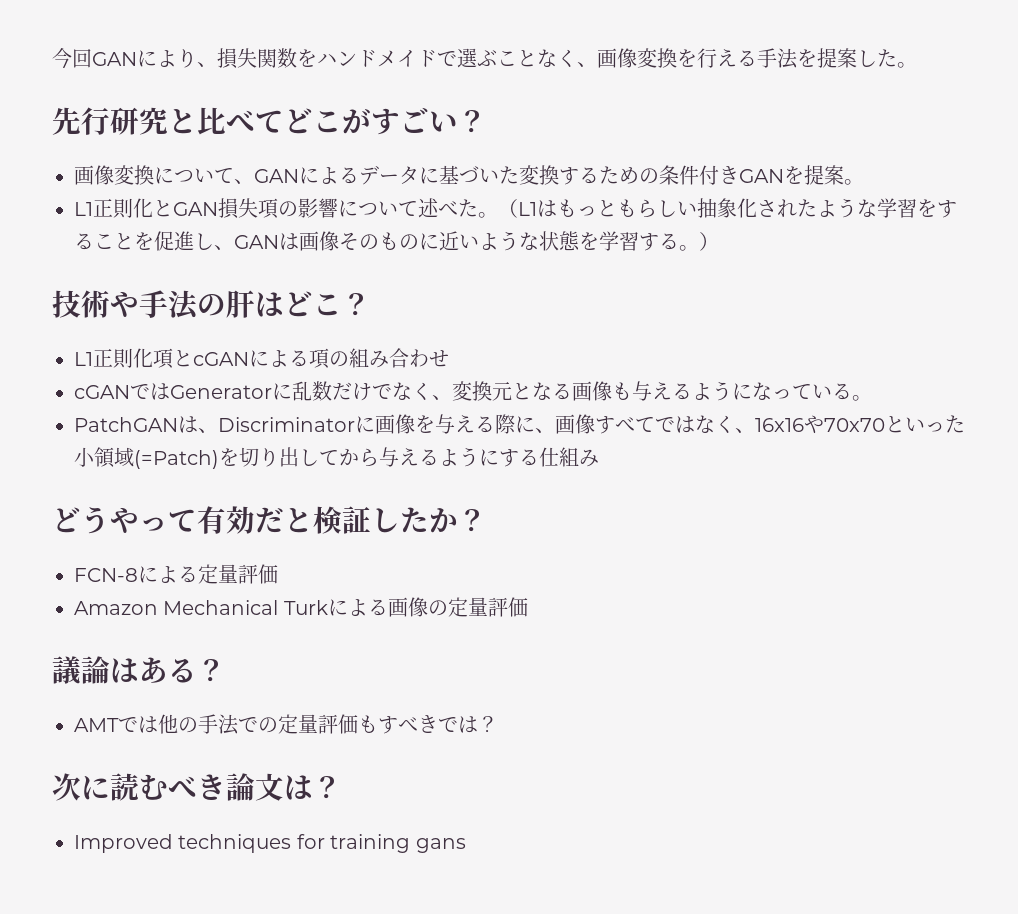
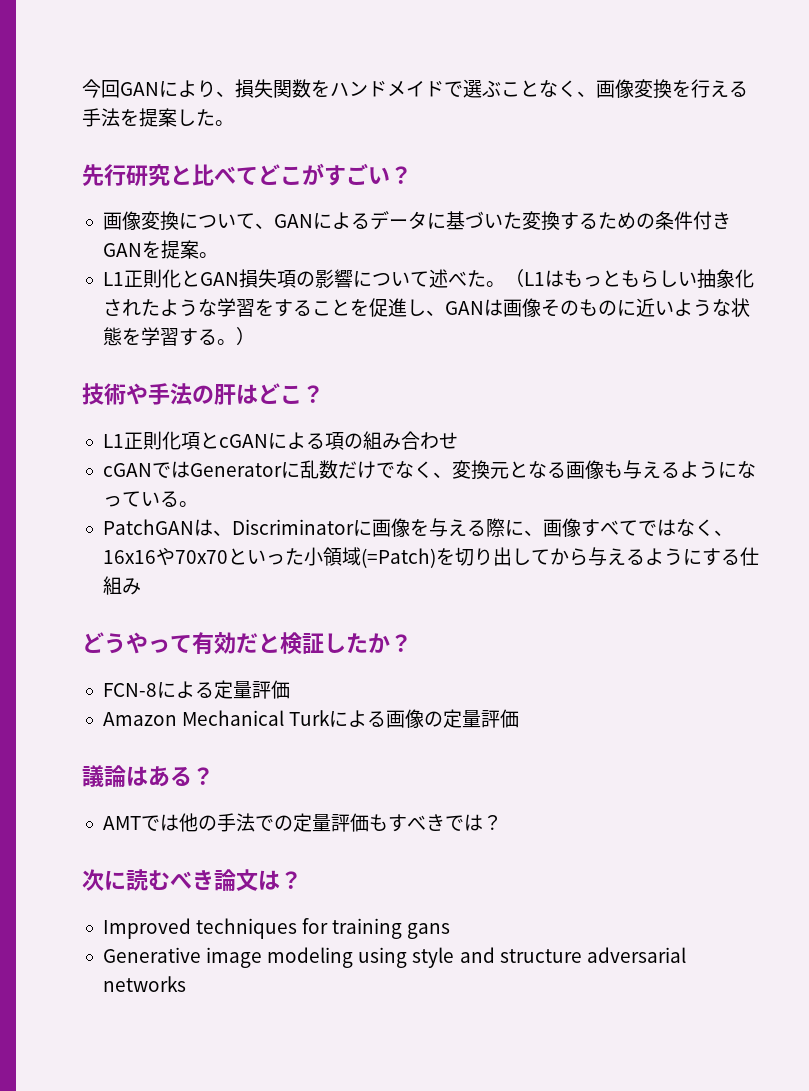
(466, 845) none -> [102,947,686,968] [102,976,186,992] // Generative image modeling using style and structure adversarial networks

